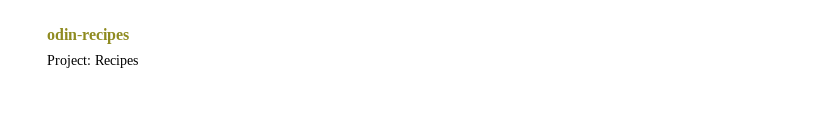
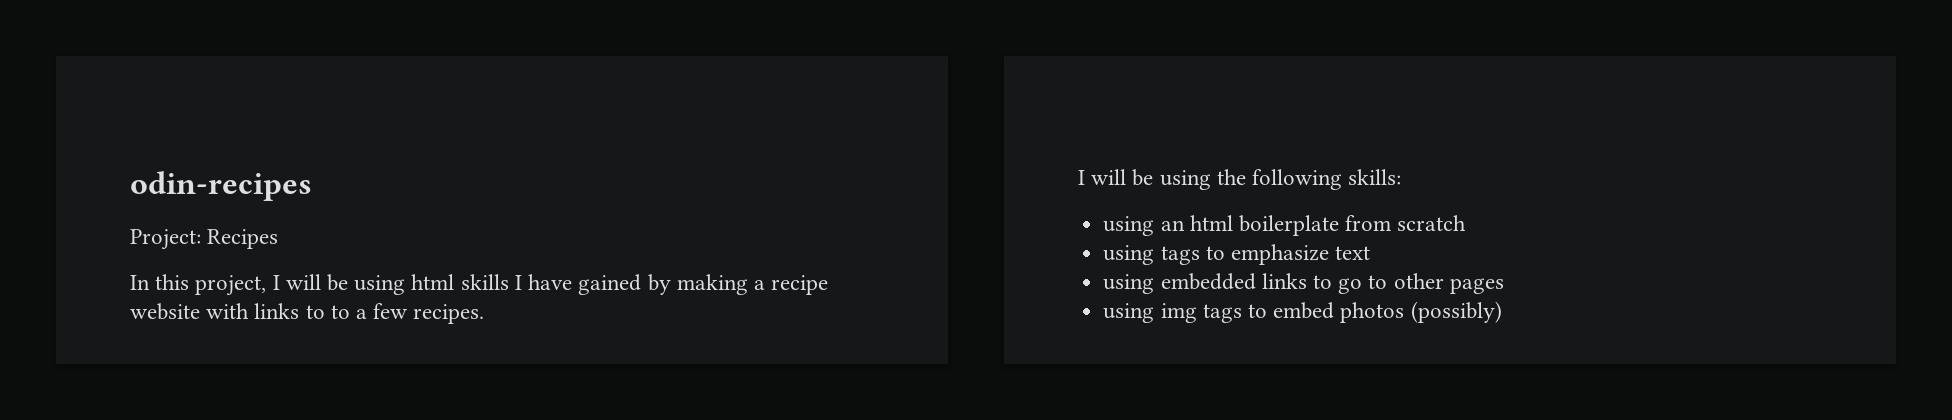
(138, 61) none -> [130,274,829,296] [130,303,485,324] [1078,169,1402,190] [1103,215,1467,236] [1103,244,1371,265] [1103,273,1504,294] [1103,301,1502,323] // In this project, I will be using html skills I have gained by making a recipe website with links to to a few recipes. // I will be using the following skills: // using an html boilerplate from scratch // using tags to emphasize text // using embedded links to go to other pages // using img tags to embed photos (possibly)

